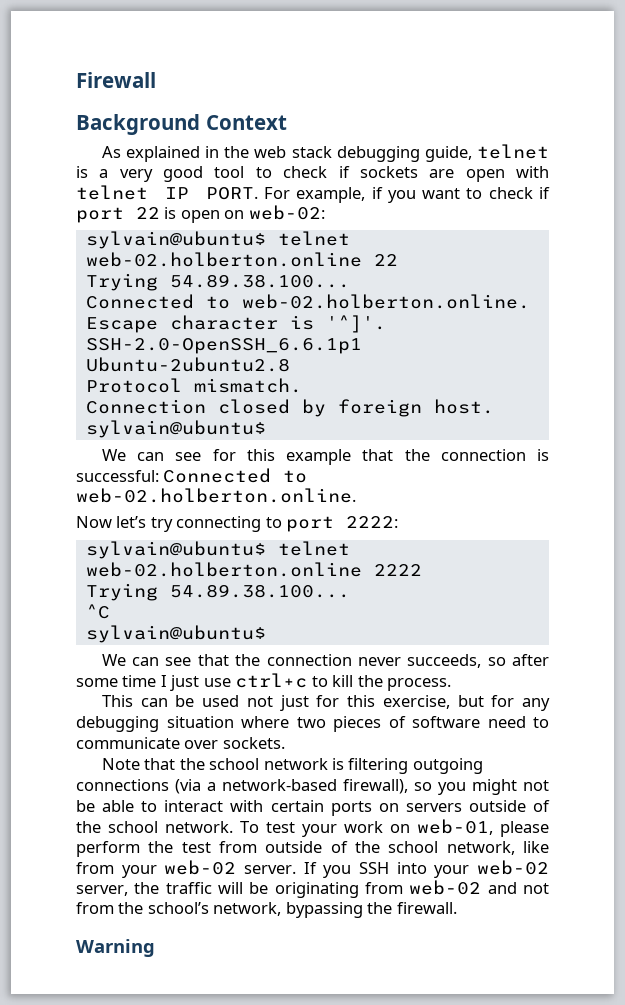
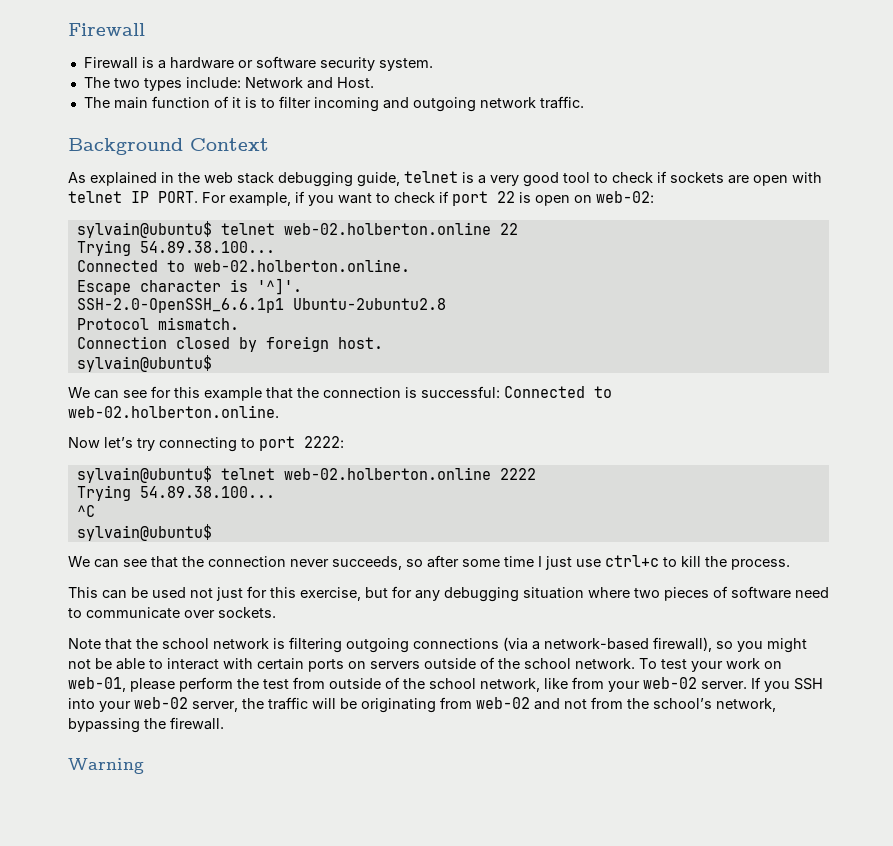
[76,72,156,88] Firewall -> [68,23,145,36] [83,56,433,71] [83,77,374,91] [83,96,584,112] Firewall // Firewall is a hardware or software security system. // The two types include: Network and Host. // The main function of it is to filter incoming and outgoing network traffic.

